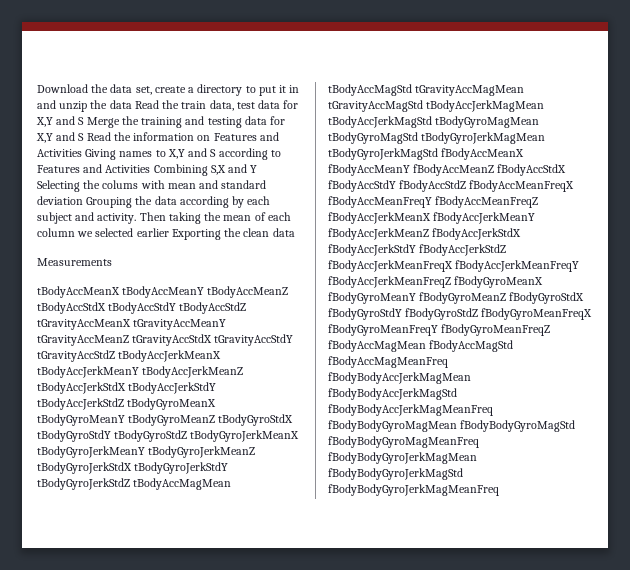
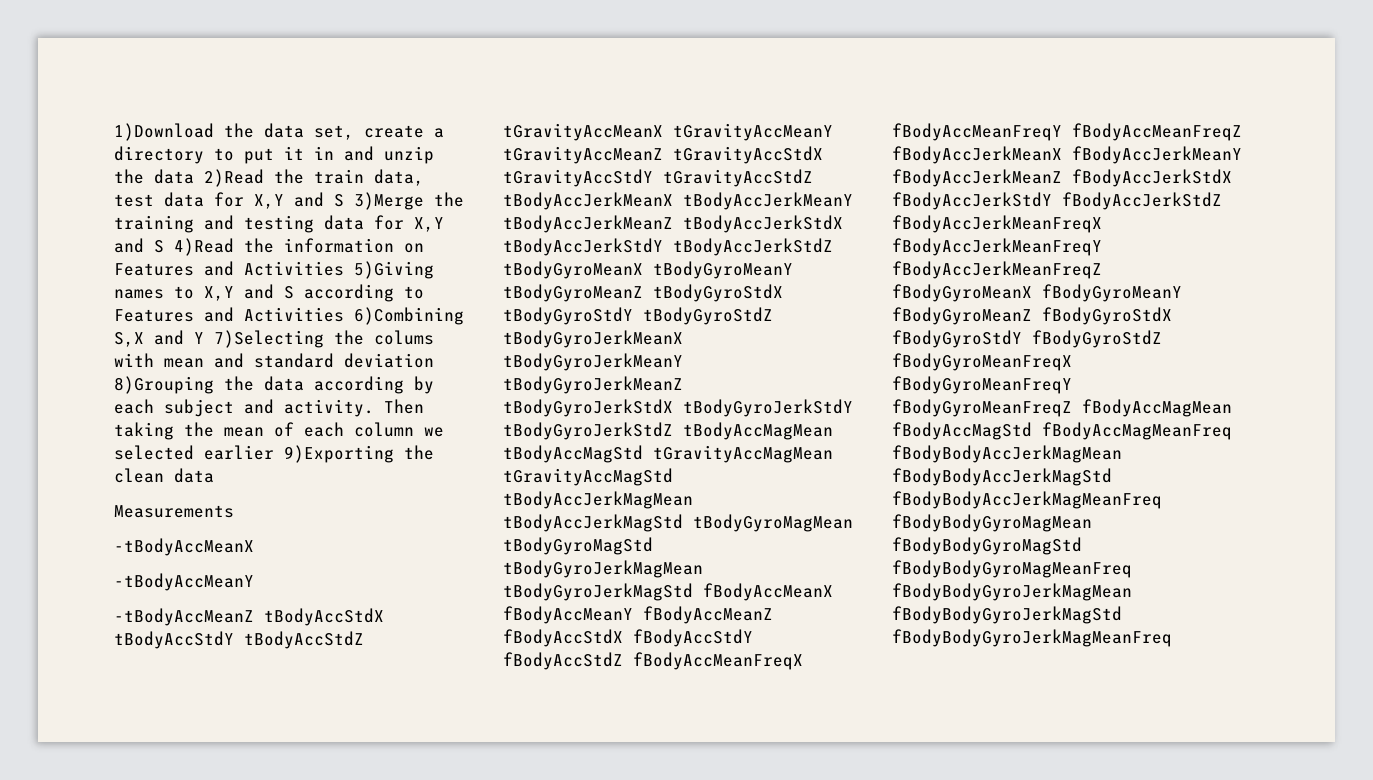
[37,84,88,93] Download -> [114,123,214,141] 1)Download
[134,100,159,109] Read -> [204,169,264,187] 2)Read
[86,117,120,128] Merge -> [354,192,424,210] 3)Merge
[86,132,111,141] Read -> [174,238,234,256] 4)Read
[85,149,117,160] Giving -> [354,261,434,279] 5)Giving
[153,164,208,176] Combining -> [354,307,464,325] 6)Combining
[37,180,80,192] Selecting -> [214,330,324,348] 7)Selecting
[86,197,133,208] Grouping -> [114,376,214,394] 8)Grouping
[171,229,221,240] Exporting -> [284,445,394,463] 9)Exporting
[37,286,289,298] tBodyAccMeanX tBodyAccMeanY tBodyAccMeanZ -> [114,538,254,556] [114,573,254,591] [114,608,254,626] -tBodyAccMeanX // -tBodyAccMeanY // -tBodyAccMeanZ

